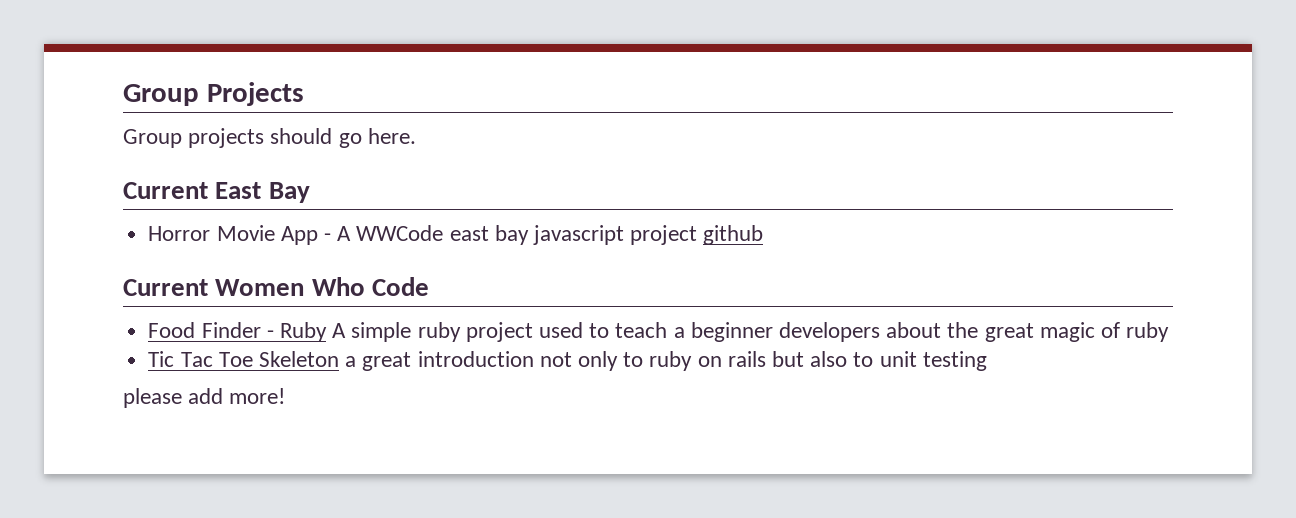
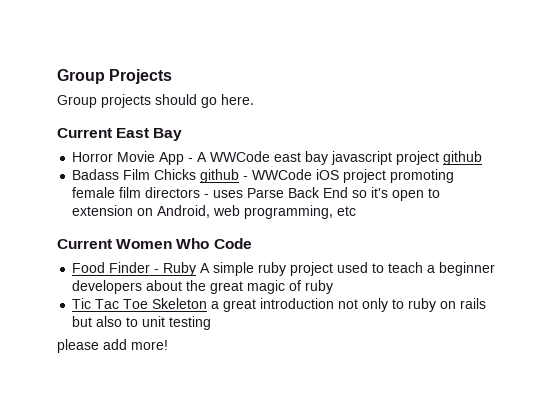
(764, 235) none -> [72,169,455,183] [72,187,441,201] [72,205,357,219] // Badass Film Chicks github - WWCode iOS project promoting female film directors - uses Parse Back End so it's open to extension on Android, web programming, etc

